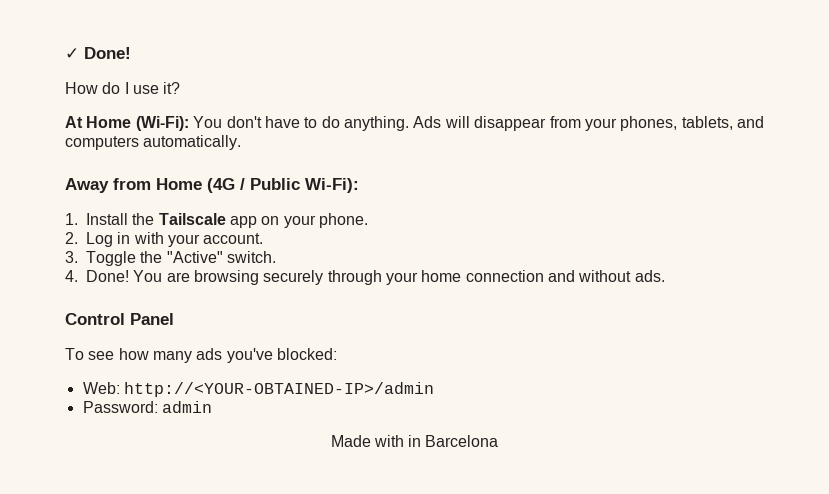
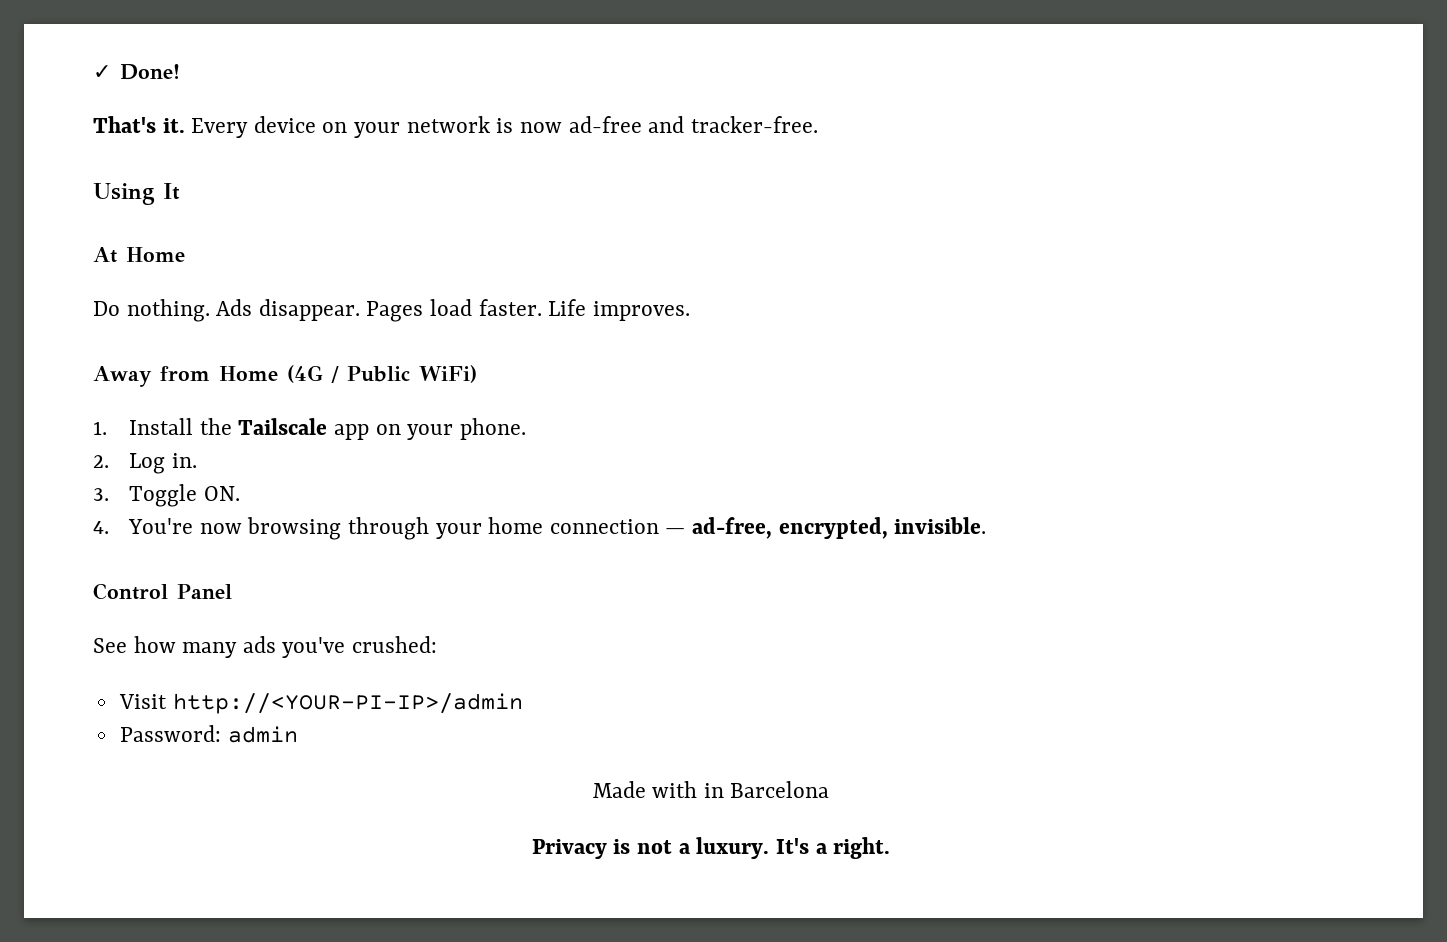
[65,82,181,94] [65,116,764,131] [65,135,242,150] How do I use it? // At Home (Wi-Fi): You don't have to do anything. Ads will disappear from your phones, tablets, and computers automatically. -> [93,116,818,138] [93,183,180,205] [93,247,185,263] [93,299,690,322] That's it. Every device on your network is now ad-free and tracker-free. // Using It // At Home // Do nothing. Ads disappear. Pages load faster. Life improves.
[305,178,359,193] Wi-Fi): -> [418,365,477,383] WiFi)
[117,232,264,247] [65,251,276,266] [65,270,665,285] in with your account. // 3. Toggle the "Active" switch. // 4. Done! You are browsing securely through your home connection and without ads. -> [171,453,197,468] [93,484,240,507] [93,517,987,540] in. // 3. Toggle ON. // 4. You're now browsing through your home connection — ad-free, encrypted, invisible.
[65,348,115,360] To see -> [93,638,127,653] See
[276,348,337,360] [82,382,434,397] blocked: // Web: http://<YOUR-OBTAINED-IP>/admin -> [352,636,438,653] [118,693,523,714] crushed: // Visit http://<YOUR-PI-IP>/admin
(499, 441) none -> [531,837,891,859] // Privacy is not a luxury. It's a right.

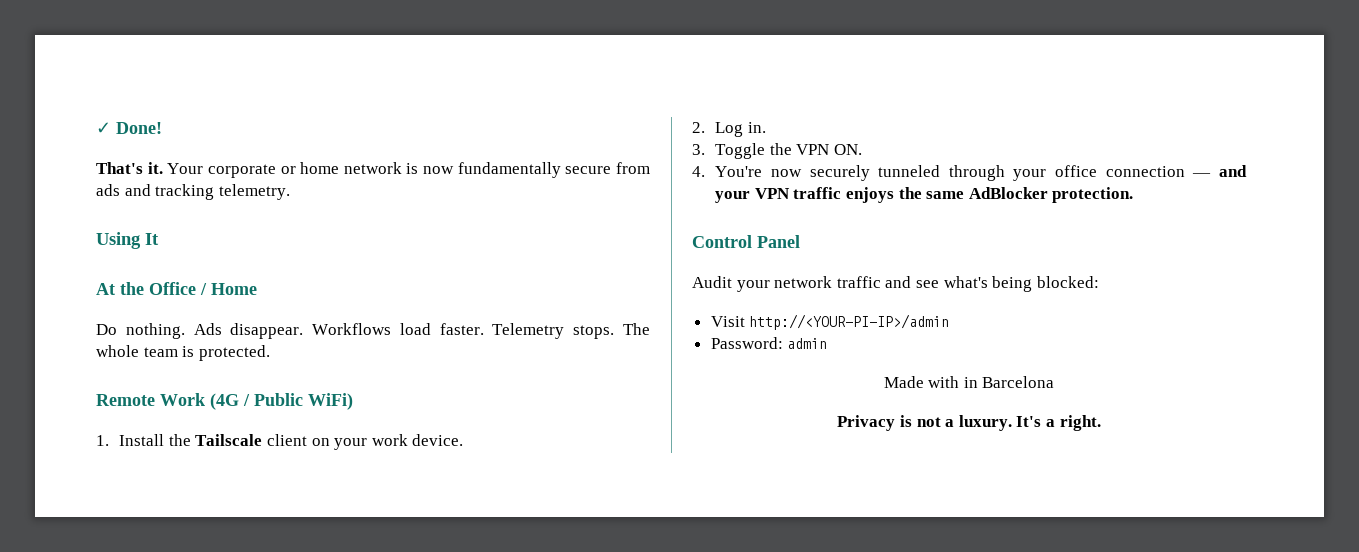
[191,116,818,138] Every device on your network is now ad-free and tracker-free. -> [167,162,650,178] [96,184,290,200] Your corporate or home network is now fundamentally secure from ads and tracking telemetry.
(117, 255) none -> [120,282,207,295] the Office /
[366,301,424,322] Pages -> [312,323,392,335] Workflows
[548,299,690,321] [93,366,278,387] Life improves. // Away from Home -> [492,323,650,339] [96,345,270,361] [96,393,205,406] Telemetry stops. The whole team is protected. // Remote Work
[333,418,526,440] app on your phone. -> [267,434,464,450] client on your work device.
(198, 495) none -> [769,143,830,155] the VPN
[247,517,342,540] browsing -> [809,165,941,181] securely tunneled
[488,517,544,534] home -> [1055,165,1098,177] office
[692,517,987,539] [93,583,232,600] [93,636,438,658] ad-free, encrypted, invisible. // Control Panel // See how many ads you've crushed: -> [1219,165,1247,177] [715,187,1134,203] [692,235,800,248] [692,276,1099,292] and your VPN traffic enjoys the same AdBlocker protection. // Control Panel // Audit your network traffic and see what's being blocked:

